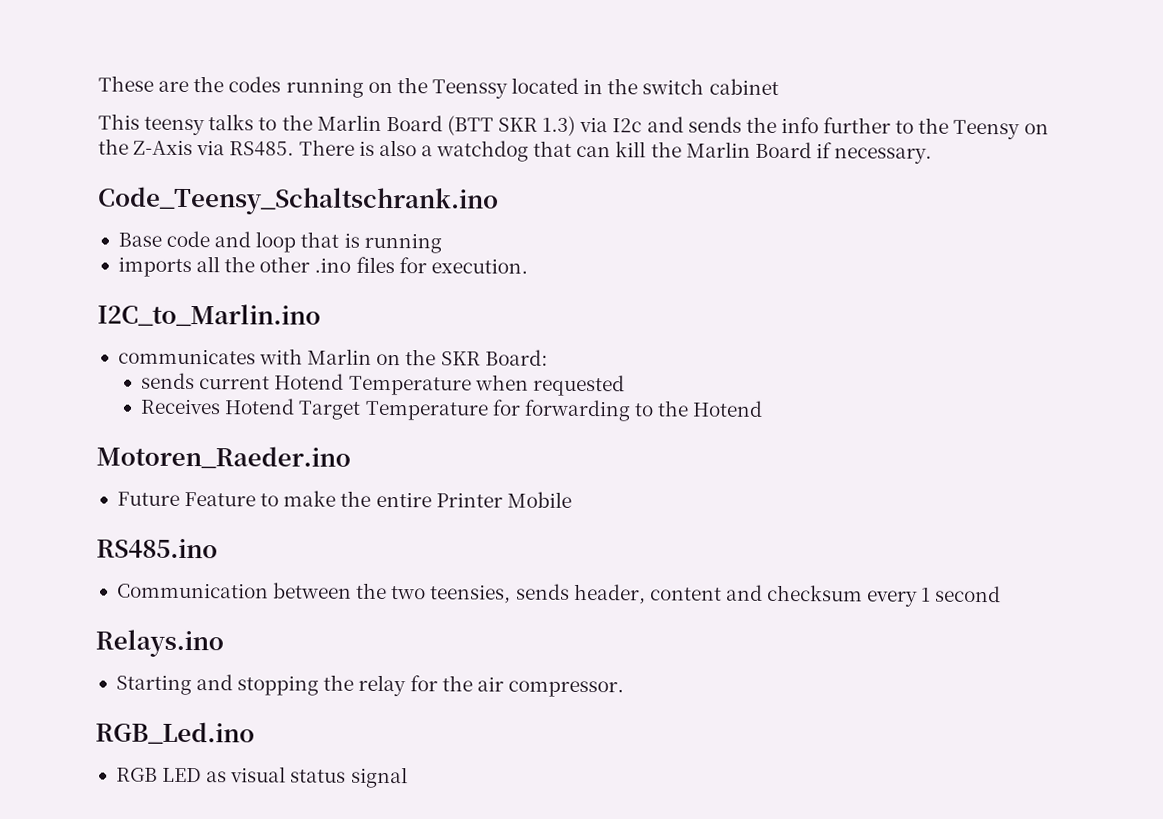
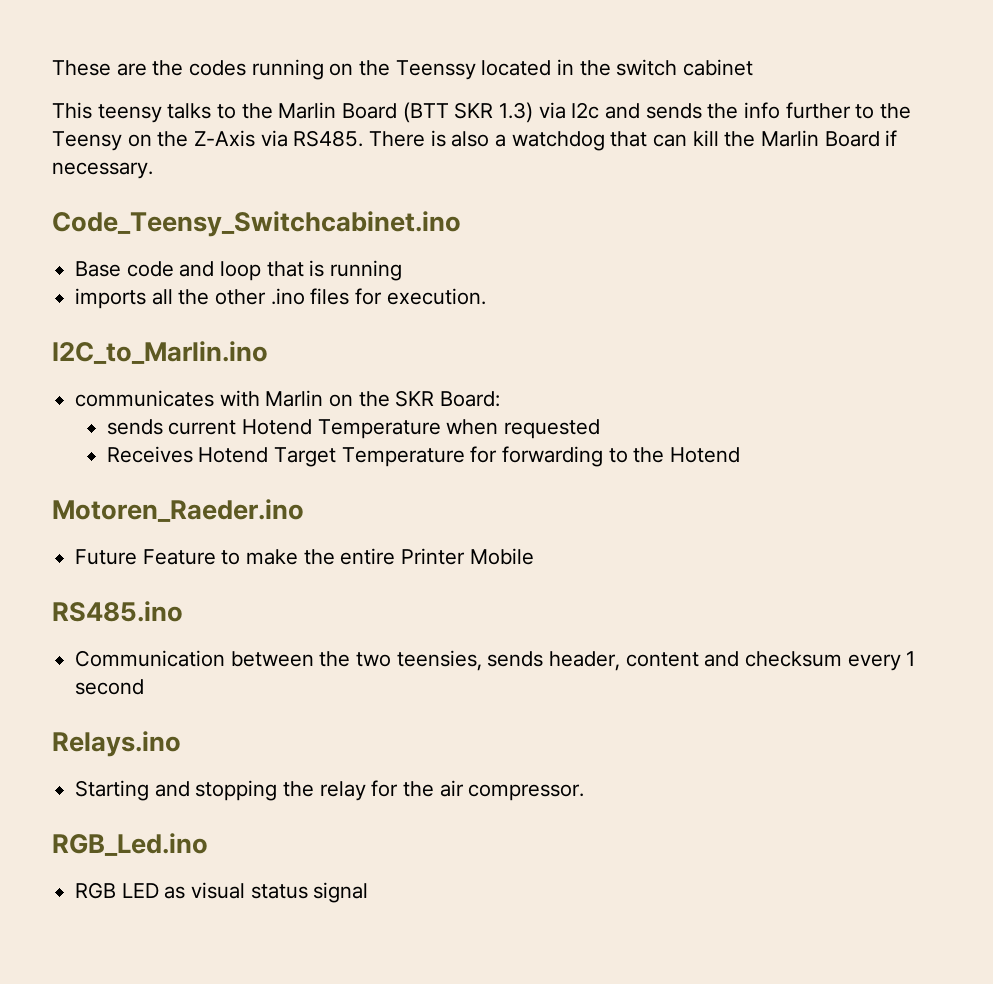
[97,186,499,216] Code_Teensy_Schaltschrank.ino -> [52,211,461,237] Code_Teensy_Switchcabinet.ino

